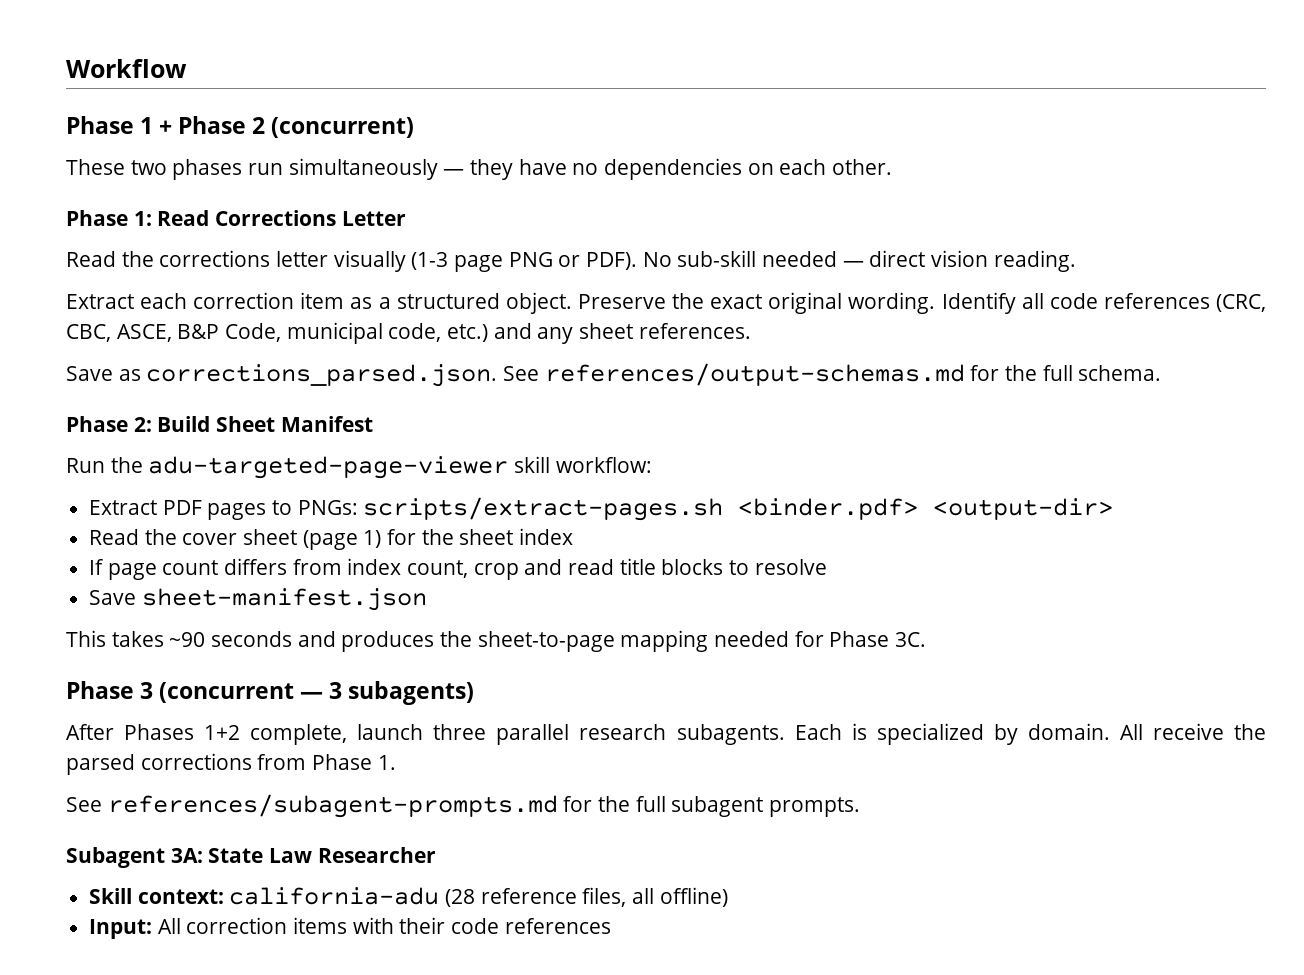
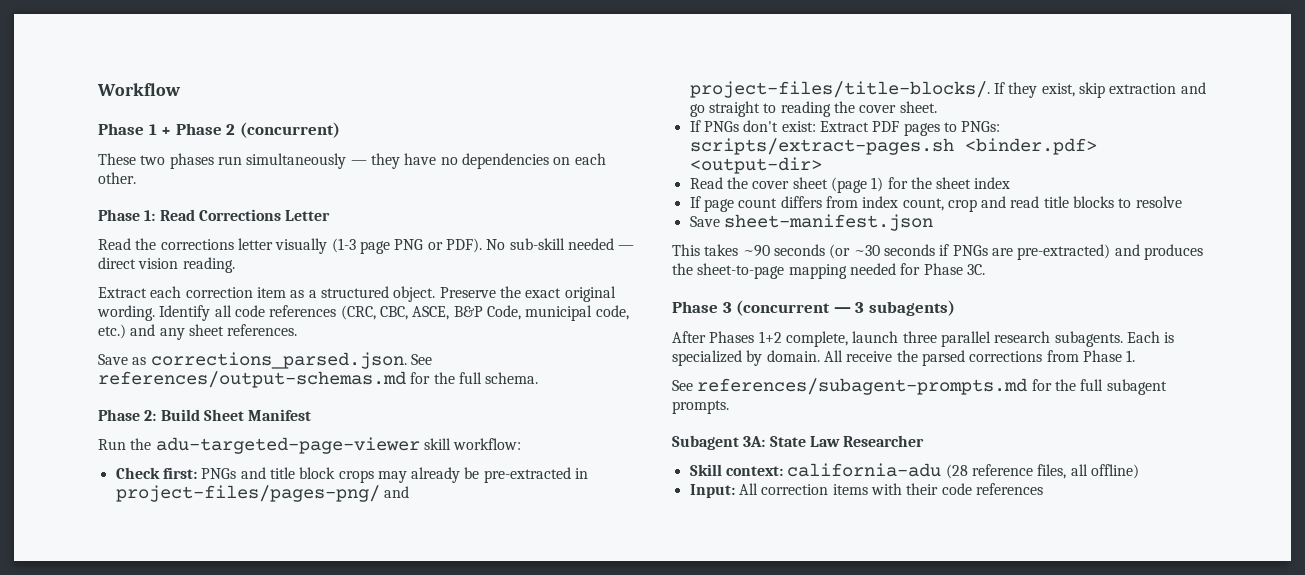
(652, 465) none -> [115,467,589,483] [115,485,409,502] [689,81,1206,98] [689,101,937,117] [689,120,816,132] Check first: PNGs and title block crops may already be pre-extracted in project-files/pages-png/ and project-files/title-blocks/. If they exist, skip extraction and go straight to reading the cover sheet. // If PNGs don't exist:
(293, 639) none -> [829,244,1111,260] (or ~30 seconds if PNGs are pre-extracted)

